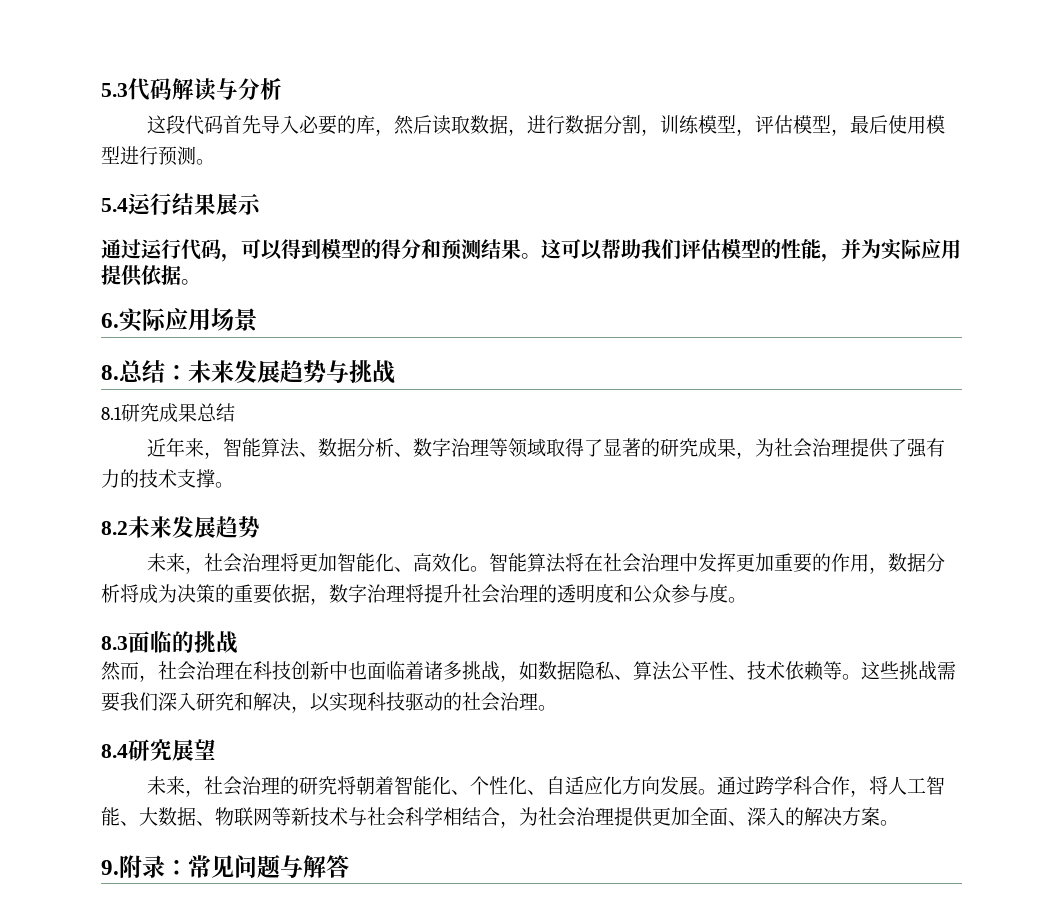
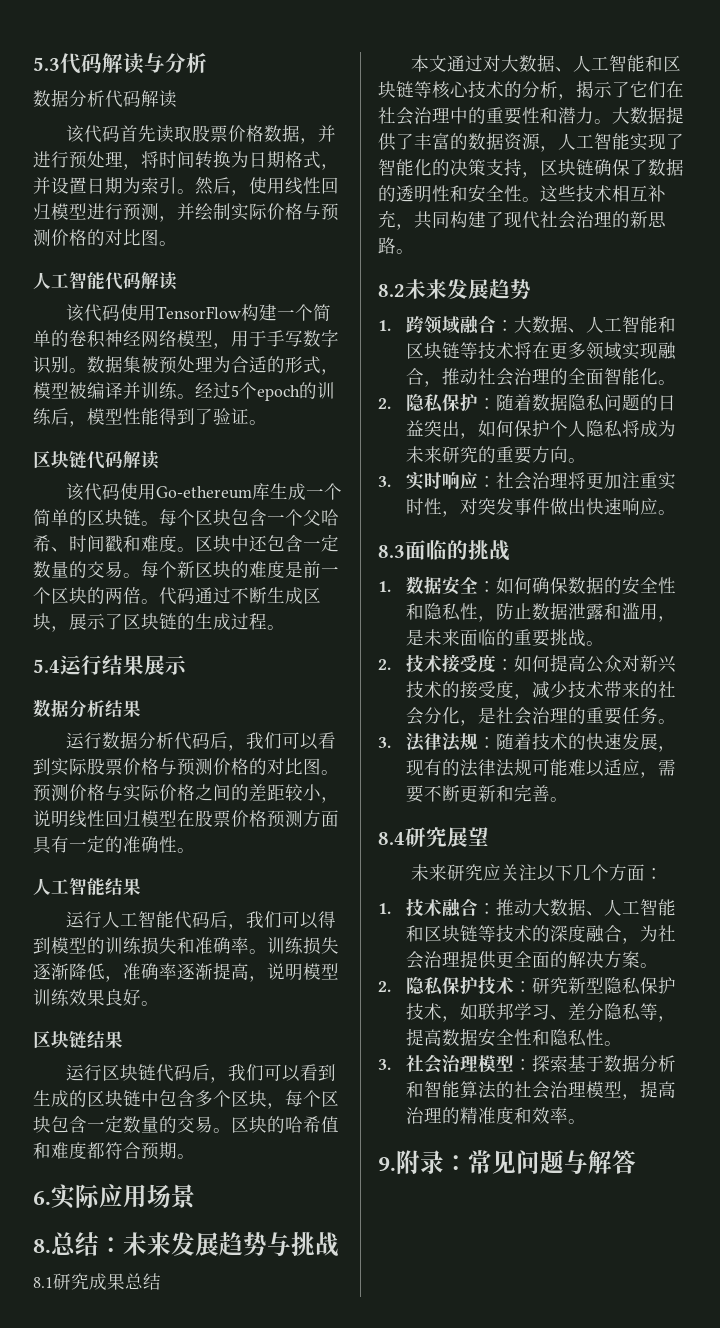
[147,115,946,136] [101,146,196,166] 这段代码首先导入必要的库，然后读取数据，进行数据分割，训练模型，评估模型，最后使用模型进行预测 -> [33,89,177,108] [65,124,336,144] [33,151,339,170] [33,177,339,196] [33,203,339,222] [33,229,177,246] [33,271,177,290] [65,304,331,322] [33,329,339,349] [33,355,339,375] [33,382,335,401] [33,408,267,427] [33,450,159,469] [65,483,342,501] [33,509,339,526] [33,534,339,553] [33,561,339,578] [33,587,321,605] [33,613,267,632] 数据分析代码解读 // 该代码首先读取股票价格数据，并进行预处理，将时间转换为日期格式，并设置日期为索引。然后，使用线性回归模型进行预测，并绘制实际价格与预测价格的对比图。 // 人工智能代码解读 // 该代码使用TensorFlow构建一个简单的卷积神经网络模型，用于手写数字识别。数据集被预处理为合适的形式，模型被编译并训练。经过5个epoch的训练后，模型性能得到了验证。 // 区块链代码解读 // 该代码使用Go-ethereum库生成一个简单的区块链。每个区块包含一个父哈希、时间戳和难度。区块中还包含一定数量的交易。每个新区块的难度是前一个区块的两倍。代码通过不断生成区块，展示了区块链的生成过程
[101,239,961,262] [101,264,181,287] 通过运行代码，可以得到模型的得分和预测结果。这可以帮助我们评估模型的性能，并为实际应用提供依据 -> [33,699,141,718] [65,731,336,751] [33,758,339,776] [33,784,339,803] [33,810,339,828] [33,835,195,854] [33,878,141,896] [65,911,336,930] [33,937,339,955] [33,962,339,982] [33,989,159,1006] [33,1031,123,1049] [65,1064,336,1083] [33,1090,339,1109] [33,1115,339,1133] [33,1142,177,1160] 数据分析结果 // 运行数据分析代码后，我们可以看到实际股票价格与预测价格的对比图。预测价格与实际价格之间的差距较小，说明线性回归模型在股票价格预测方面具有一定的准确性。 // 人工智能结果 // 运行人工智能代码后，我们可以得到模型的训练损失和准确率。训练损失逐渐降低，准确率逐渐提高，说明模型训练效果良好。 // 区块链结果 // 运行区块链代码后，我们可以看到生成的区块链中包含多个区块，每个区块包含一定数量的交易。区块的哈希值和难度都符合预期
[147,438,946,459] [101,469,215,488] 近年来，智能算法、数据分析、数字治理等领域取得了显著的研究成果，为社会治理提供了强有力的技术支撑 -> [410,54,681,72] [378,80,684,100] [378,106,684,125] [378,132,684,152] [378,158,684,178] [378,184,666,203] [378,210,666,230] [378,237,396,254] 本文通过对大数据、人工智能和区块链等核心技术的分析，揭示了它们在社会治理中的重要性和潜力。大数据提供了丰富的数据资源，人工智能实现了智能化的决策支持，区块链确保了数据的透明性和安全性。这些技术相互补充，共同构建了现代社会治理的新思路
[147,553,946,574] [101,584,747,605] [101,631,238,654] [101,661,956,682] [101,692,538,713] 未来，社会治理将更加智能化、高效化。智能算法将在社会治理中发挥更加重要的作用，数据分析将成为决策的重要依据，数字治理将提升社会治理的透明度和公众参与度。 // 8.3面临的挑战 // 然而，社会治理在科技创新中也面临着诸多挑战，如数据隐私、算法公平性、技术依赖等。这些挑战需要我们深入研究和解决，以实现科技驱动的社会治理 -> [378,315,676,335] [405,342,676,360] [405,368,676,387] [378,393,676,413] [405,420,676,439] [405,446,586,464] [378,472,676,490] [405,498,676,517] [378,540,510,561] [378,576,676,595] [405,602,676,622] [405,629,604,647] [378,654,676,673] [405,681,676,700] [405,707,676,726] [378,733,676,752] [405,758,676,778] [405,784,550,803] 1.跨领域融合：大数据、人工智能和区块链等技术将在更多领域实现融合，推动社会治理的全面智能化。 // 2.隐私保护：随着数据隐私问题的日益突出，如何保护个人隐私将成为未来研究的重要方向。 // 3.实时响应：社会治理将更加注重实时性，对突发事件做出快速响应。 // 8.3面临的挑战 // 1.数据安全：如何确保数据的安全性和隐私性，防止数据泄露和滥用，是未来面临的重要挑战。 // 2.技术接受度：如何提高公众对新兴技术的接受度，减少技术带来的社会分化，是社会治理的重要任务。 // 3.法律法规：随着技术的快速发展，现有的法律法规可能难以适应，需要不断更新和完善
[185,776,946,797] [101,807,481,827] ，社会治理的研究将朝着智能化、个性化、自适应化方向发展。通过跨学科合作，将人工智能、大数据、物联网等新技术与社会科学相结 -> [446,864,663,882] [378,898,676,918] [405,925,604,943] 研究应关注以下几个方面： // 1.技术融合：推动大数据、人工智能和区块链等技术的深度融
[671,807,785,826] 加全面、深入 -> [513,951,550,968] 全面
(899, 823) none -> [378,976,676,996] [405,1003,676,1022] [405,1028,622,1047] [378,1054,676,1074] [405,1080,676,1100] [405,1107,586,1124] // 2.隐私保护技术：研究新型隐私保护技术，如联邦学习、差分隐私等，提高数据安全性和隐私性。 // 3.社会治理模型：探索基于数据分析和智能算法的社会治理模型，提高治理的精准度和效率。

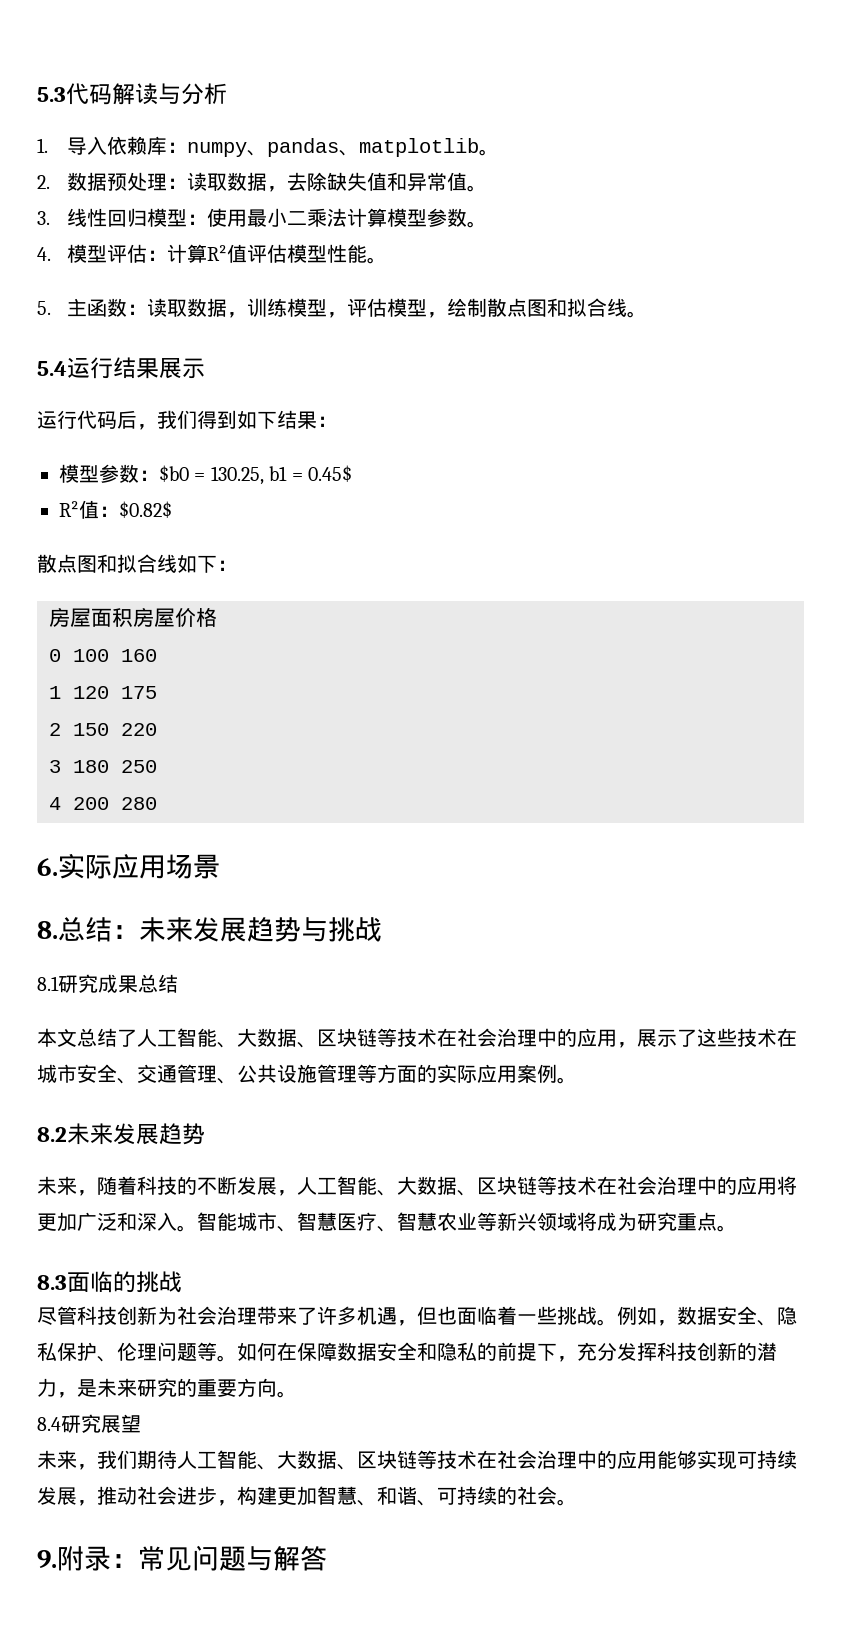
[33,89,177,108] [65,124,336,144] [33,151,339,170] [33,177,339,196] [33,203,339,222] [33,229,177,246] [33,271,177,290] [65,304,331,322] [33,329,339,349] [33,355,339,375] [33,382,335,401] [33,408,267,427] [33,450,159,469] [65,483,342,501] [33,509,339,526] [33,534,339,553] [33,561,339,578] [33,587,321,605] [33,613,267,632] 数据分析代码解读 // 该代码首先读取股票价格数据，并进行预处理，将时间转换为日期格式，并设置日期为索引。然后，使用线性回归模型进行预测，并绘制实际价格与预测价格的对比图。 // 人工智能代码解读 // 该代码使用TensorFlow构建一个简单的卷积神经网络模型，用于手写数字识别。数据集被预处理为合适的形式，模型被编译并训练。经过5个epoch的训练后，模型性能得到了验证。 // 区块链代码解读 // 该代码使用Go-ethereum库生成一个简单的区块链。每个区块包含一个父哈希、时间戳和难度。区块中还包含一定数量的交易。每个新区块的难度是前一个区块的两倍。代码通过不断生成区块，展示了区块链的生成过程 -> [37,136,500,157] [37,172,488,192] [37,208,488,228] [37,244,388,264] [37,298,628,318] 1.导入依赖库：numpy、pandas、matplotlib。 // 2.数据预处理：读取数据，去除缺失值和异常值。 // 3.线性回归模型：使用最小二乘法计算模型参数。 // 4.模型评估：计算R²值评估模型性能。 // 5.主函数：读取数据，训练模型，评估模型，绘制散点图和拟合线
[33,699,141,718] [65,731,336,751] [33,758,339,776] [33,784,339,803] [33,810,339,828] [33,835,195,854] [33,878,141,896] [65,911,336,930] [33,937,339,955] [33,962,339,982] [33,989,159,1006] [33,1031,123,1049] [65,1064,336,1083] [33,1090,339,1109] [33,1115,339,1133] [33,1142,195,1160] // 数据分析结果 // 运行数据分析代码后，我们可以看到实际股票价格与预测价格的对比图。预测价格与实际价格之间的差距较小，说明线性回归模型在股票价格预测方面具有一定的准确性。 // 人工智能结果 // 运行人工智能代码后，我们可以得到模型的训练损失和准确率。训练损失逐渐降低，准确率逐渐提高，说明模型训练效果良好。 // 区块链结果 // 运行区块链代码后，我们可以看到生成的区块链中包含多个区块，每个区块包含一定数量的交易。区块的哈希值和难度都符合预期。 -> [37,410,337,430] [59,464,352,485] [59,500,172,519] [37,554,237,573] [49,607,217,628] [49,649,157,662] [49,686,157,699] [49,723,157,736] [49,760,157,773] [49,797,157,810] // 运行代码后，我们得到如下结果： // 模型参数：$b0 = 130.25, b1 = 0.45$ // R²值：$0.82$ // 散点图和拟合线如下： // 房屋面积房屋价格 // 0 100 160 // 1 120 175 // 2 150 220 // 3 180 250 // 4 200 280
[446,54,681,72] [378,80,684,100] [378,106,684,125] [378,132,684,152] [378,158,684,178] [378,184,666,203] [378,210,666,230] [378,237,396,254] 通过对大数据、人工智能和区块链等核心技术的分析，揭示了它们在社会治理中的重要性和潜力。大数据提供了丰富的数据资源，人工智能实现了智能化的决策支持，区块链确保了数据的透明性和安全性。这些技术相互补充，共同构建了现代社会治理的新思路 -> [77,1028,797,1048] [37,1064,557,1084] 总结了人工智能、大数据、区块链等技术在社会治理中的应用，展示了这些技术在城市安全、交通管理、公共设施管理等方面的实际应用案例
[378,315,676,335] [405,342,676,360] [405,368,676,387] [378,393,676,413] [405,420,676,439] 1.跨领域融合：大数据、人工智能和区块链等技术将在更多领域实现融合，推动社会治理的全面智能化。 // 2.隐私保护：随着数据隐私问题的日益突出，如何保护个人隐私将成为 -> [37,1176,797,1196] [37,1212,737,1232] [37,1271,182,1293] [37,1306,797,1326] [37,1342,777,1362] [37,1378,97,1398] 未来，随着科技的不断发展，人工智能、大数据、区块链等技术在社会治理中的应用将更加广泛和深入。智能城市、智慧医疗、智慧农业等新兴领域将成为研究重点。 // 8.3面临的挑战 // 尽管科技创新为社会治理带来了许多机遇，但也面临着一些挑战。例如，数据安全、隐私保护、伦理问题等。如何在保障数据安全和隐私的前提下，充分发挥科技创新的潜力，是
[378,472,676,490] [405,498,676,517] [378,540,510,561] [378,576,676,595] [405,602,676,622] [405,629,604,647] [378,654,676,673] [405,681,676,700] [405,707,676,726] [378,733,676,752] [405,758,676,778] [405,784,568,803] [378,827,489,847] [410,864,663,882] [378,898,676,918] [405,925,676,944] [405,950,658,969] [378,976,676,996] [405,1003,676,1022] [405,1028,622,1047] [378,1054,676,1074] [405,1080,676,1100] [405,1107,568,1124] 3.实时响应：社会治理将更加注重实时性，对突发事件做出快速响应。 // 8.3面临的挑战 // 1.数据安全：如何确保数据的安全性和隐私性，防止数据泄露和滥用，是未来面临的重要挑战。 // 2.技术接受度：如何提高公众对新兴技术的接受度，减少技术带来的社会分化，是社会治理的重要任务。 // 3.法律法规：随着技术的快速发展，现有的法律法规可能难以适应，需要不断更新和完善。 // 8.4研究展望 // 未来研究应关注以下几个方面： // 1.技术融合：推动大数据、人工智能和区块链等技术的深度融合，为社会治理提供更全面的解决方案。 // 2.隐私保护技术：研究新型隐私保护技术，如联邦学习、差分隐私等，提高数据安全性和隐私性。 // 3.社会治理模型：探索基于数据分析和智能算法的社会治理模型，提高治理的精准度和效率 -> [37,1414,141,1433] [37,1450,797,1470] [37,1486,557,1506] 8.4研究展望 // 未来，我们期待人工智能、大数据、区块链等技术在社会治理中的应用能够实现可持续发展，推动社会进步，构建更加智慧、和谐、可持续的社会

